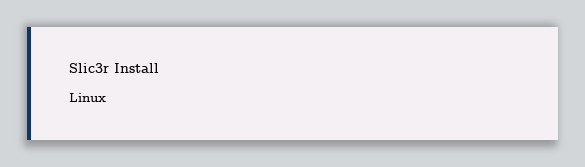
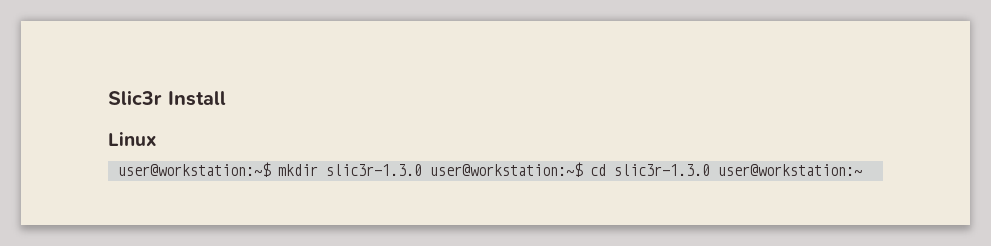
(106, 97) none -> [117,162,862,177] // user@workstation:~$ mkdir slic3r-1.3.0 user@workstation:~$ cd slic3r-1.3.0 user@workstation:~

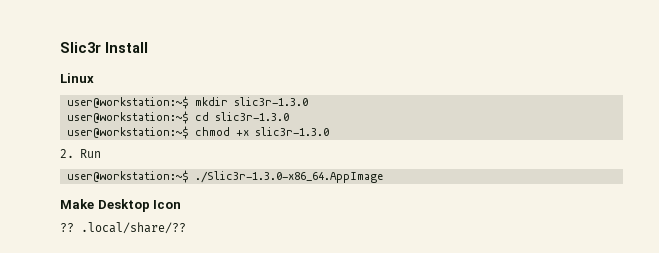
(422, 170) none -> (308, 101) //
[717,164,862,176] user@workstation:~ -> [66,126,329,139] [60,149,101,158] [66,170,383,183] [60,199,182,212] [60,222,186,234] // user@workstation:~$ chmod +x slic3r-1.3.0 // 2. Run // user@workstation:~$ ./Slic3r-1.3.0-x86_64.AppImage // Make Desktop Icon // ?? .local/share/??

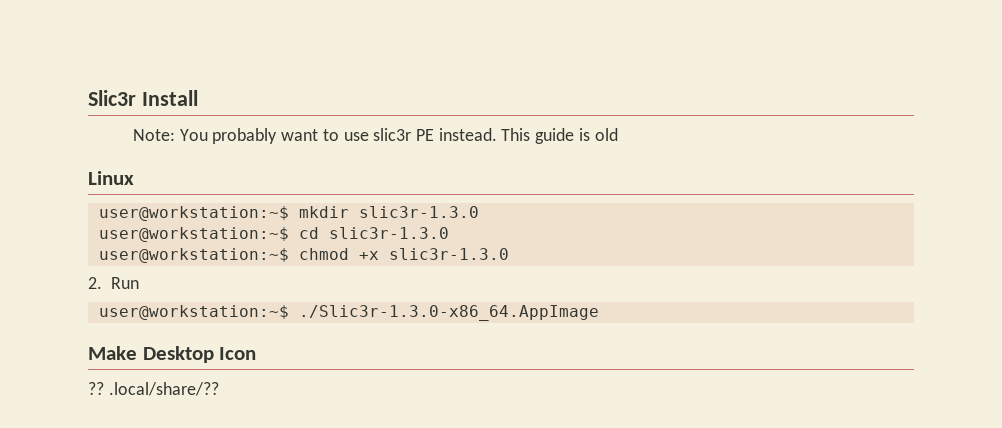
(148, 47) none -> [132,128,618,144] // Note: You probably want to use slic3r PE instead. This guide is old

